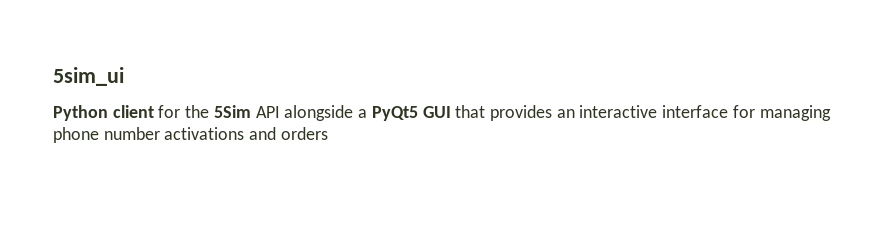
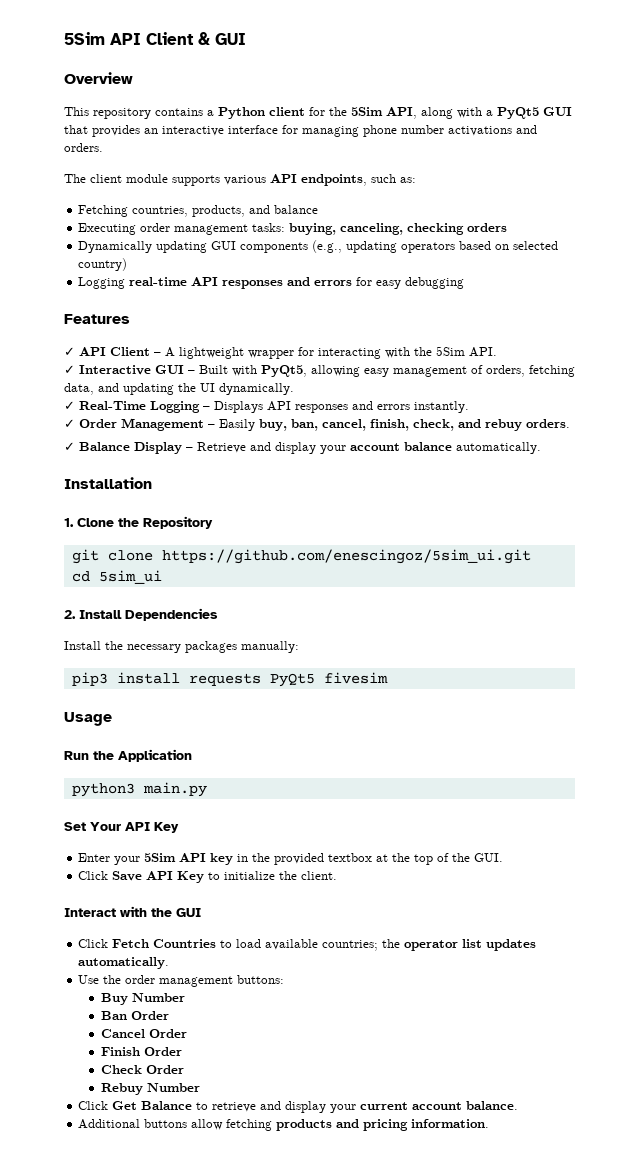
[53,67,124,86] 5sim_ui // -> [64,32,246,45] [64,72,133,84] [64,107,214,119] 5Sim API Client & GUI // Overview // This repository contains a
[255,105,354,121] API alongside -> [386,107,482,119] API, along with
[280,127,328,140] orders -> [64,143,103,152] [64,174,416,186] [78,205,319,217] [78,223,508,235] [78,240,559,253] [78,258,128,271] [78,277,465,289] [64,314,130,324] [64,346,497,359] [64,365,575,377] [64,383,294,395] [64,401,469,413] [64,418,570,431] [64,442,541,454] [64,477,152,489] [64,516,213,529] [71,549,531,564] [71,570,162,584] [64,608,218,621] [64,641,299,653] [71,672,388,687] [64,712,112,726] [64,749,192,762] [71,782,207,797] [64,822,179,833] [78,853,504,865] [78,871,338,883] [64,906,201,917] [78,939,537,951] [78,957,170,969] [78,975,285,987] [100,993,185,1005] [100,1011,169,1020] [100,1029,187,1038] [100,1047,182,1056] [100,1065,184,1074] [100,1083,200,1095] [78,1101,519,1113] [78,1119,490,1131] orders. // The client module supports various API endpoints, such as: // Fetching countries, products, and balance // Executing order management tasks: buying, canceling, checking orders // Dynamically updating GUI components (e.g., updating operators based on selected country) // Logging real-time API responses and errors for easy debugging // Features // ✓ API Client – A lightweight wrapper for interacting with the 5Sim API. // ✓ Interactive GUI – Built with PyQt5, allowing easy management of orders, fetching data, and updating the UI dynamically. // ✓ Real-Time Logging – Displays API responses and errors instantly. // ✓ Order Management – Easily buy, ban, cancel, finish, check, and rebuy orders. // ✓ Balance Display – Retrieve and display your account balance automatically. // Installation // 1. Clone the Repository // git clone https://github.com/enescingoz/5sim_ui.git // cd 5sim_ui // 2. Install Dependencies // Install the necessary packages manually: // pip3 install requests PyQt5 fivesim // Usage // Run the Application // python3 main.py // Set Your API Key // Enter your 5Sim API key in the provided textbox at the top of the GUI. // Click Save API Key to initialize the client. // Interact with the GUI // Click Fetch Countries to load available countries; the operator list updates automatically. // Use the order management buttons: // Buy Number // Ban Order // Cancel Order // Finish Order // Check Order // Rebuy Number // Click Get Balance to retrieve and display your current account balance. // Additional buttons allow fetching products and pricing information.

